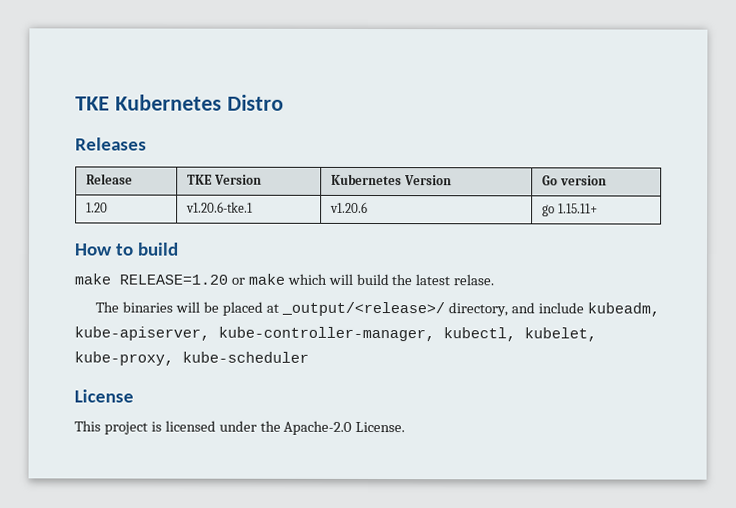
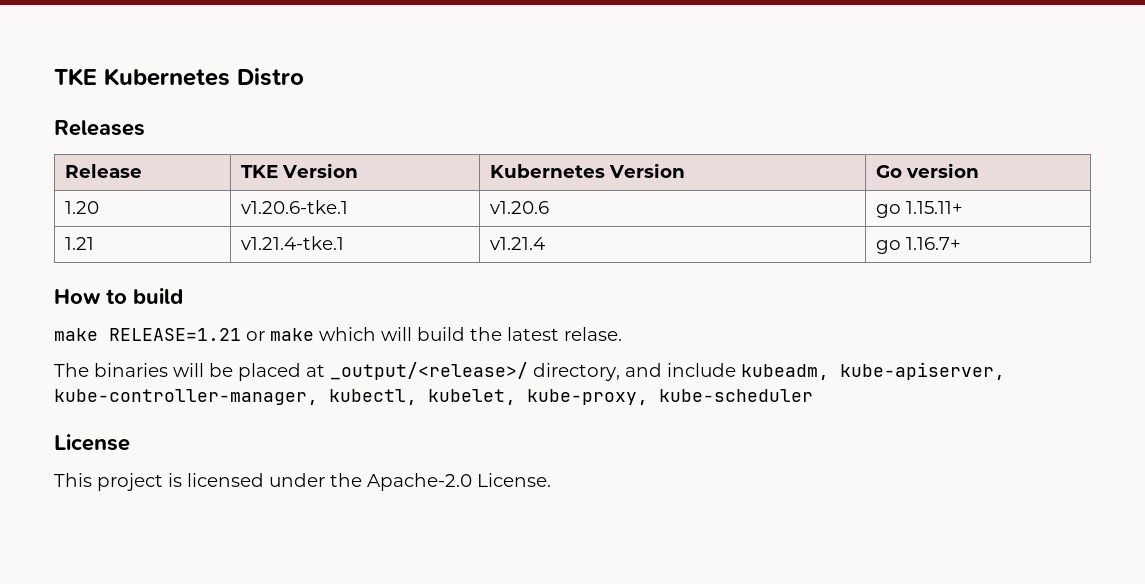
(598, 208) none -> [65,237,95,250] [241,236,345,250] [490,237,546,250] [876,237,962,254] // 1.21 | v1.21.4-tke.1 | v1.21.4 | go 1.16.7+
[119,274,228,285] RELEASE=1.20 -> [109,328,241,341] RELEASE=1.21

